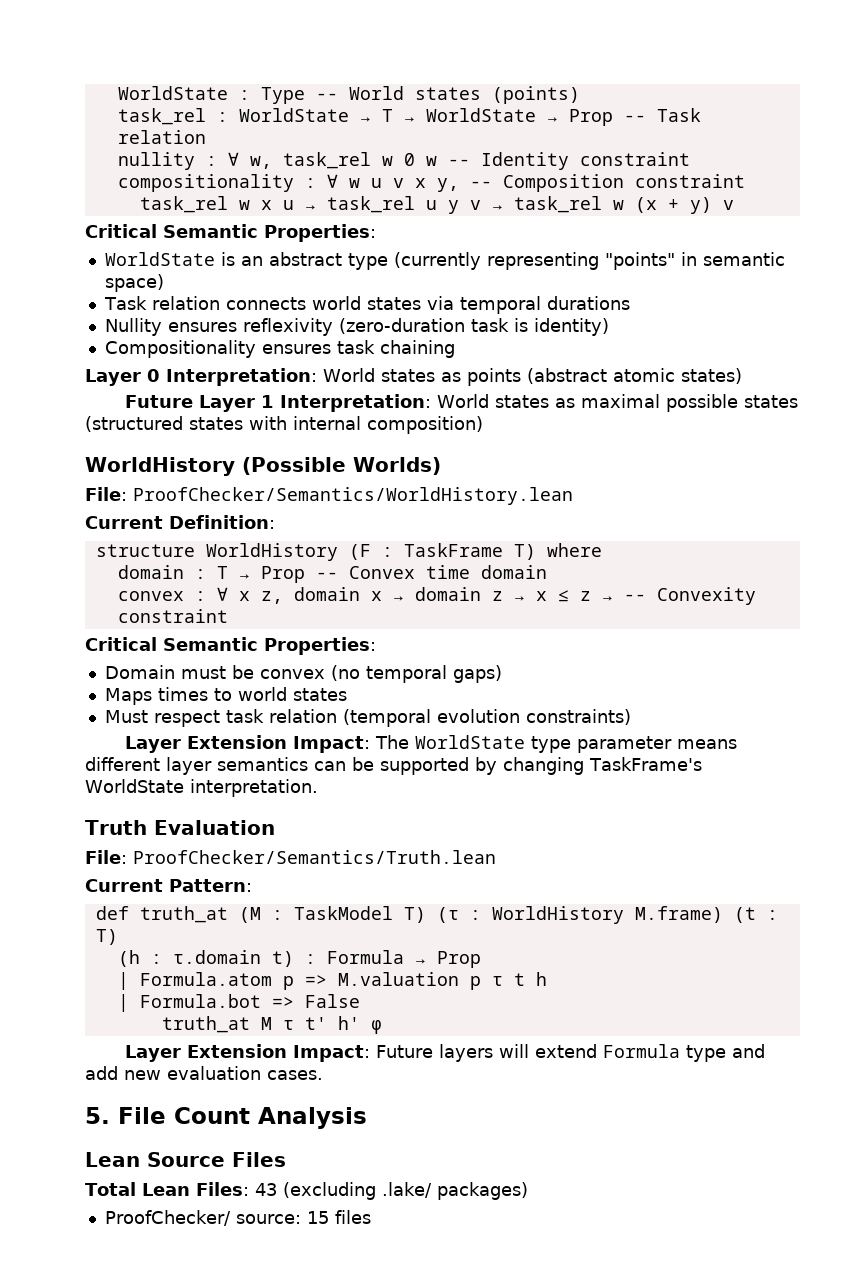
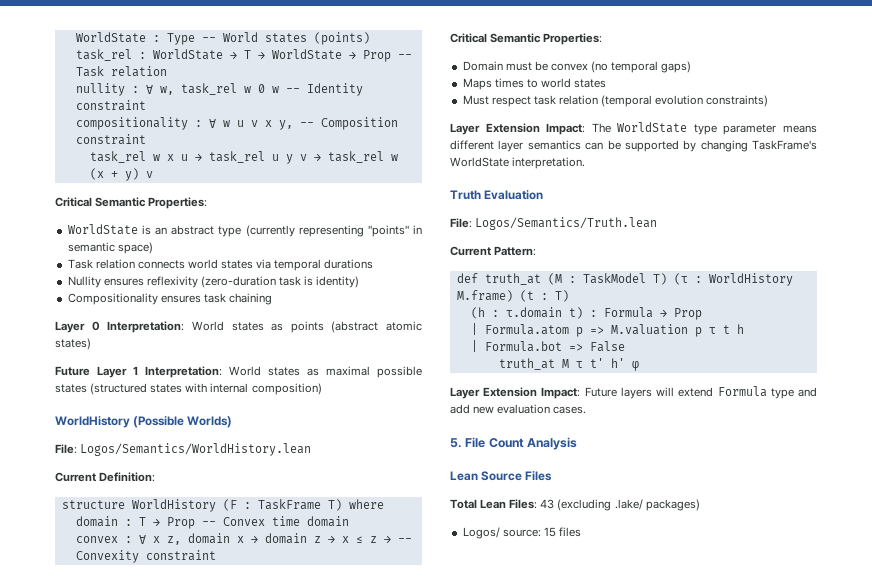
[133,487,573,505] ProofChecker/Semantics/WorldHistory.lean -> [80,443,312,456] Logos/Semantics/WorldHistory.lean
[133,850,496,864] ProofChecker/Semantics/Truth.lean -> [475,217,658,230] Logos/Semantics/Truth.lean
[104,1210,231,1226] ProofChecker/ -> [462,527,500,539] Logos/

